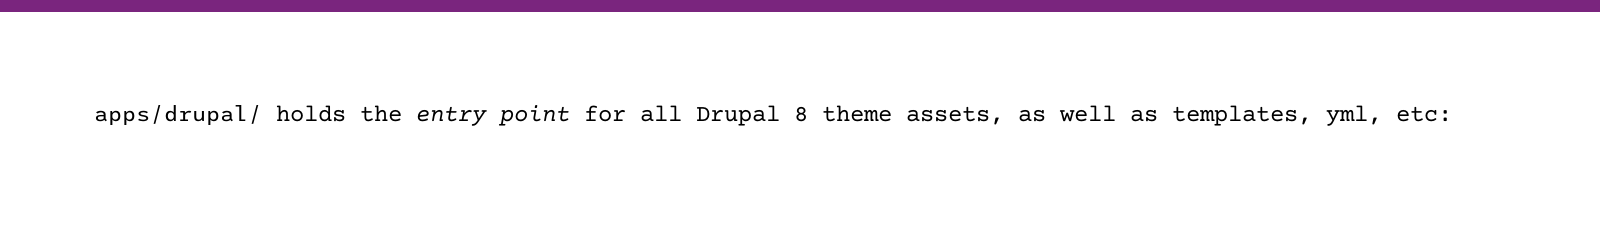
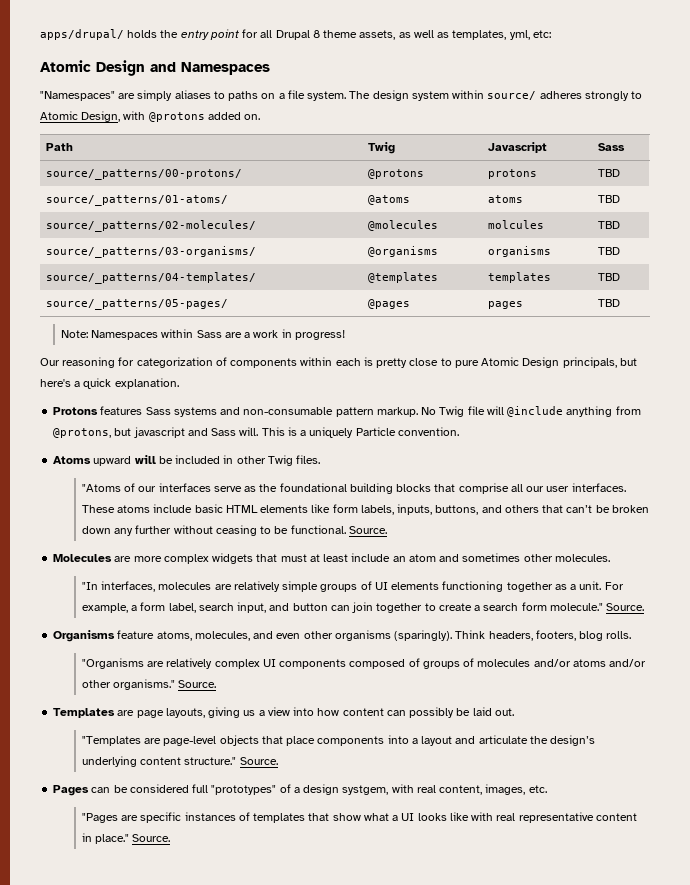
(1452, 114) none -> [40,60,270,76] [40,90,643,101] [40,111,261,122] [46,143,74,151] [368,142,396,154] [488,142,548,153] [598,143,626,151] [46,169,243,180] [368,169,425,179] [488,169,538,179] [598,169,621,177] [46,195,229,206] [368,195,411,205] [488,195,524,203] [598,195,621,203] [46,220,257,232] [368,220,439,231] [488,220,545,229] [598,221,621,229] [46,246,257,258] [368,246,439,257] [488,246,552,257] [598,247,621,255] [46,272,257,284] [368,272,439,283] [488,272,552,283] [598,273,621,281] [46,299,229,310] [368,299,411,309] [488,301,524,309] [598,299,621,307] [60,329,345,340] [40,357,637,368] [40,378,179,389] [53,406,641,417] [53,427,459,438] [53,455,321,466] [81,483,626,494] [81,504,649,515] [81,525,387,536] [53,553,610,564] [81,581,624,592] [81,602,645,613] [53,630,632,642] [81,658,647,669] [81,679,217,690] [53,707,514,718] [81,735,596,746] [81,756,278,767] [53,784,547,796] [81,812,637,823] [81,833,171,844] // Atomic Design and Namespaces // "Namespaces" are simply aliases to paths on a file system. The design system within source/ adheres strongly to Atomic Design, with @protons added on. // Path | Twig | Javascript | Sass // source/_patterns/00-protons/ | @protons | protons | TBD // source/_patterns/01-atoms/ | @atoms | atoms | TBD // source/_patterns/02-molecules/ | @molecules | molcules | TBD // source/_patterns/03-organisms/ | @organisms | organisms | TBD // source/_patterns/04-templates/ | @templates | templates | TBD // source/_patterns/05-pages/ | @pages | pages | TBD // Note: Namespaces within Sass are a work in progress! // Our reasoning for categorization of components within each is pretty close to pure Atomic Design principals, but here's a quick explanation. // Protons features Sass systems and non-consumable pattern markup. No Twig file will @include anything from @protons, but javascript and Sass will. This is a uniquely Particle convention. // Atoms upward will be included in other Twig files. // "Atoms of our interfaces serve as the foundational building blocks that comprise all our user interfaces. These atoms include basic HTML elements like form labels, inputs, buttons, and others that can’t be broken down any further without ceasing to be functional. Source. // Molecules are more complex widgets that must at least include an atom and sometimes other molecules. // "In interfaces, molecules are relatively simple groups of UI elements functioning together as a unit. For example, a form label, search input, and button can join together to create a search form molecule." Source. // Organisms feature atoms, molecules, and even other organisms (sparingly). Think headers, footers, blog rolls. // "Organisms are relatively complex UI components composed of groups of molecules and/or atoms and/or other organisms." Source. // Templates are page layouts, giving us a view into how content can possibly be laid out. // "Templates are page-level objects that place components into a layout and articulate the design’s underlying content structure." Source. // Pages can be considered full "prototypes" of a design systgem, with real content, images, etc. // "Pages are specific instances of templates that show what a UI looks like with real representative content in place." Source.

